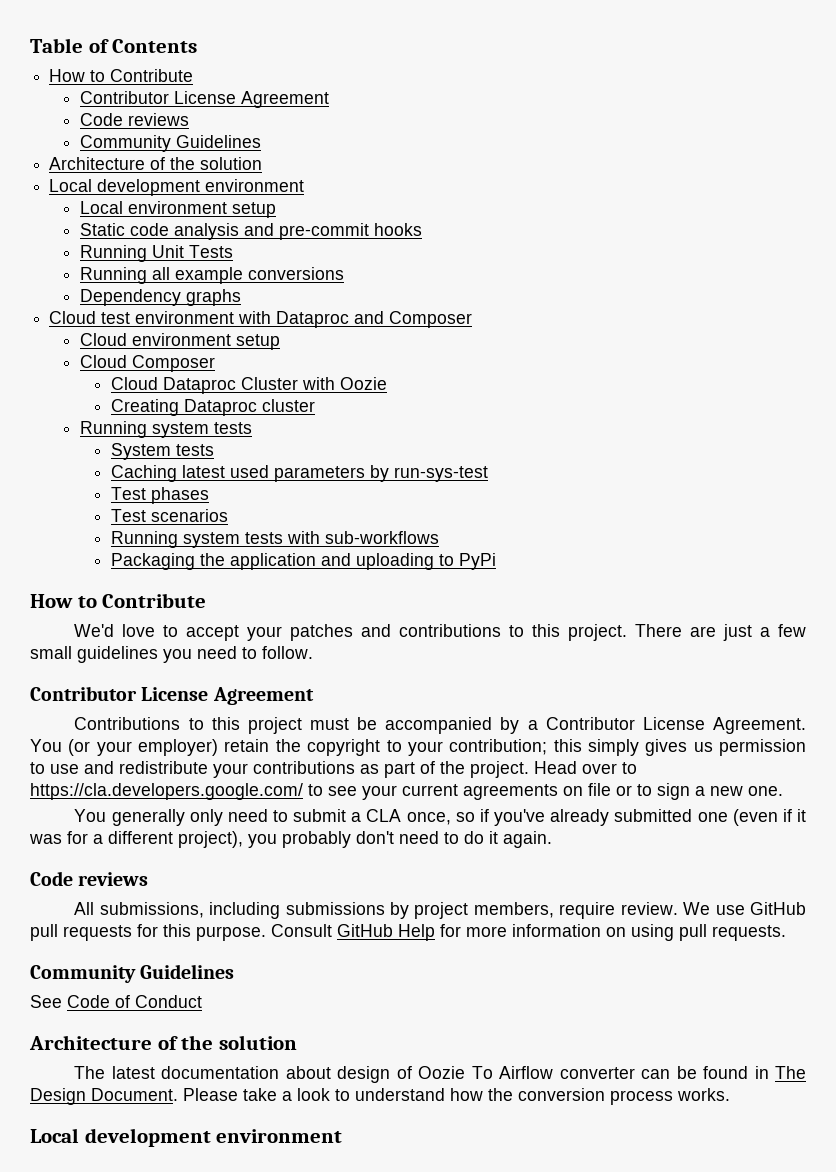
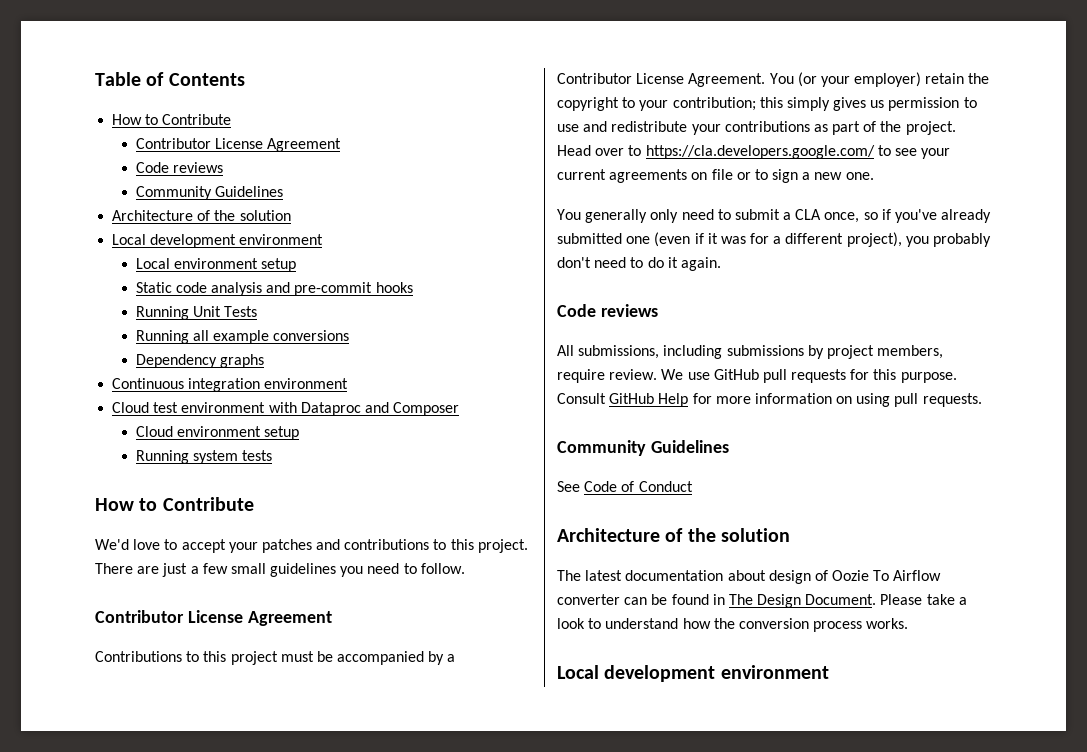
(242, 297) none -> [112,378,349,392] // Continuous integration environment
[80,355,216,372] [110,377,387,394] [110,399,315,416] [80,421,253,438] [110,443,214,460] [110,465,488,482] [110,487,209,504] [110,509,228,522] [110,531,439,548] [110,553,496,570] Cloud Composer // Cloud Dataproc Cluster with Oozie // Creating Dataproc cluster // Running system tests // System tests // Caching latest used parameters by run-sys-test // Test phases // Test scenarios // Running system tests with sub-workflows // Packaging the application and uploading to PyPi -> [135,450,273,464] Running system tests

